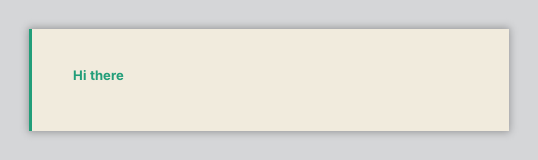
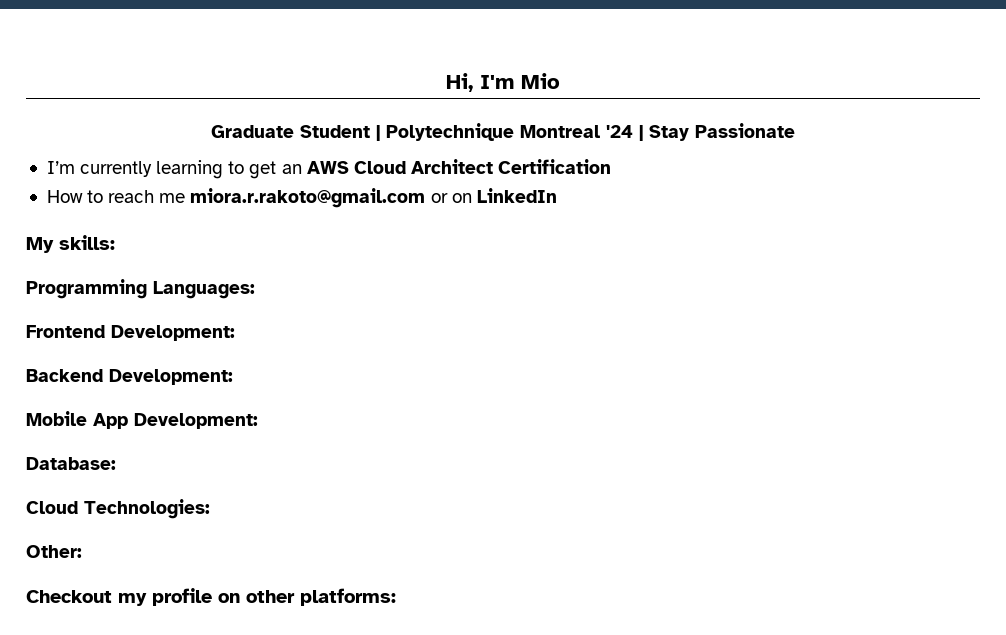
[73,69,124,81] Hi there -> [446,73,560,92] [211,123,795,141] [46,159,612,179] [46,188,557,208] [26,235,115,253] [26,279,255,299] [26,325,235,341] [26,369,233,385] [26,411,258,429] [26,457,116,470] [26,499,210,519] [26,545,82,558] [26,588,396,606] Hi, I'm Mio // Graduate Student | Polytechnique Montreal '24 | Stay Passionate // I’m currently learning to get an AWS Cloud Architect Certification // How to reach me miora.r.rakoto@gmail.com or on LinkedIn // My skills: // Programming Languages: // Frontend Development: // Backend Development: // Mobile App Development: // Database: // Cloud Technologies: // Other: // Checkout my profile on other platforms:

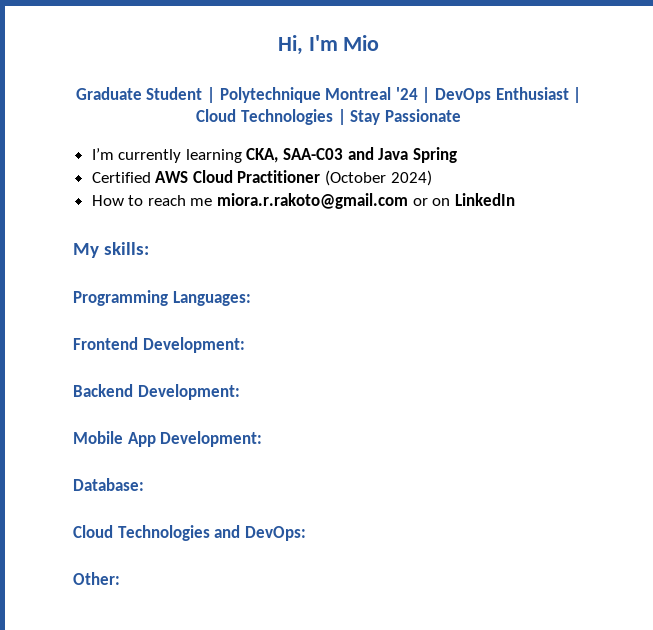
(643, 133) none -> [434,87,582,103] [196,109,346,125] DevOps Enthusiast | Cloud Technologies |
[228,159,612,179] to get an AWS Cloud Architect Certification -> [246,147,457,163] [91,170,432,186] CKA, SAA-C03 and Java Spring // Certified AWS Cloud Practitioner (October 2024)
[84,499,210,519] [26,545,82,558] [26,588,396,606] Technologies: // Other: // Checkout my profile on other platforms: -> [117,525,306,541] [73,572,120,585] Technologies and DevOps: // Other:

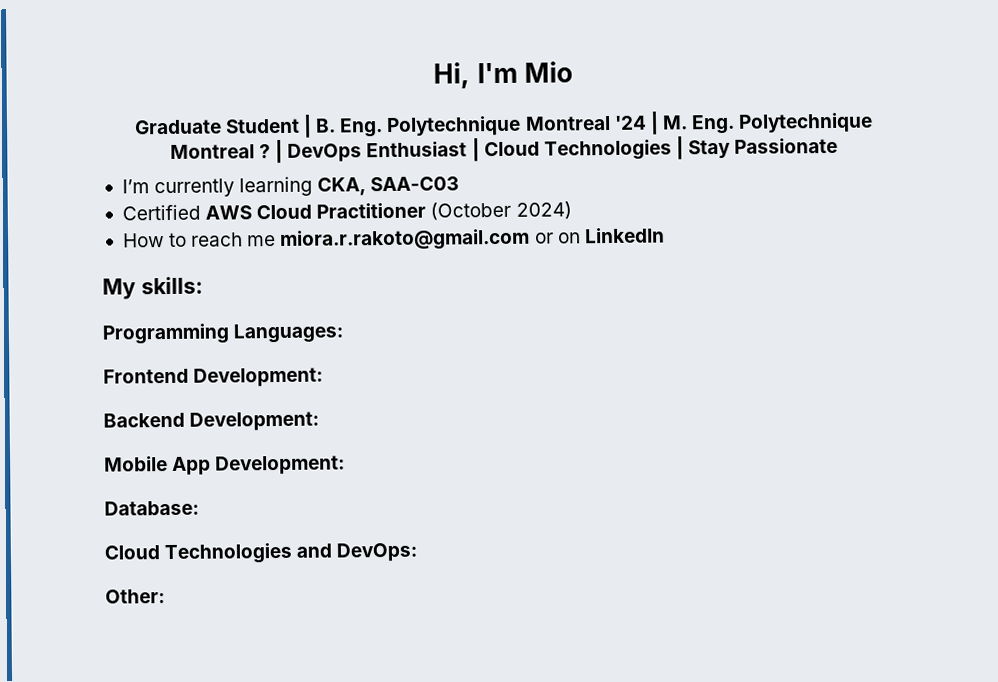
(216, 95) none -> [315,118,384,138] B. Eng.
(431, 95) none -> [661,112,874,135] [169,139,284,164] M. Eng. Polytechnique Montreal ? |
[347,147,457,163] and Java Spring -> (460, 184) none

